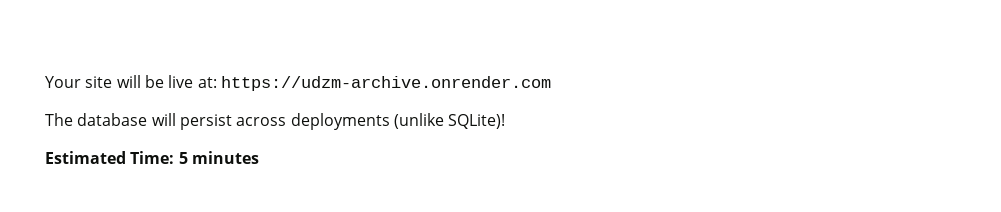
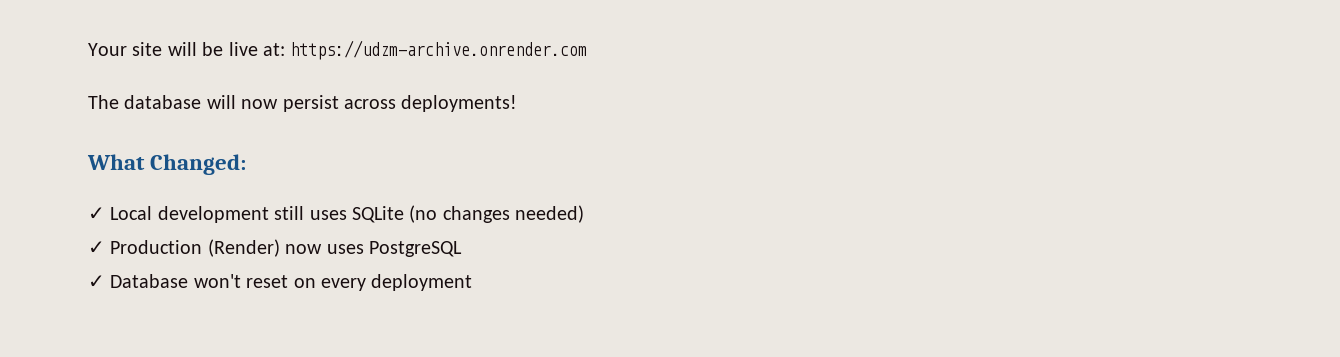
(176, 119) none -> [241,99,279,109] now
[290,113,506,130] [45,151,259,164] deployments (unlike SQLite)! // Estimated Time: 5 minutes -> [401,95,518,112] [87,154,247,175] [88,205,585,223] [88,239,462,257] [88,274,473,291] deployments! // What Changed: // ✓ Local development still uses SQLite (no changes needed) // ✓ Production (Render) now uses PostgreSQL // ✓ Database won't reset on every deployment

